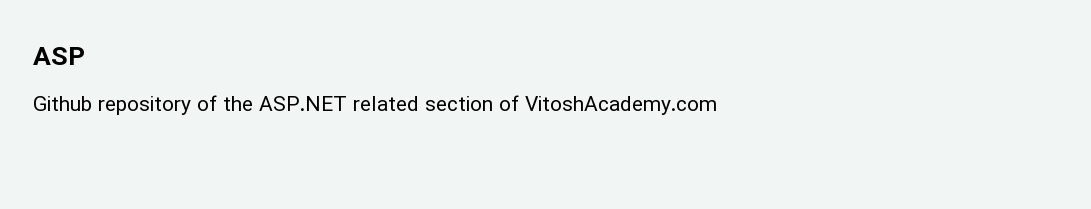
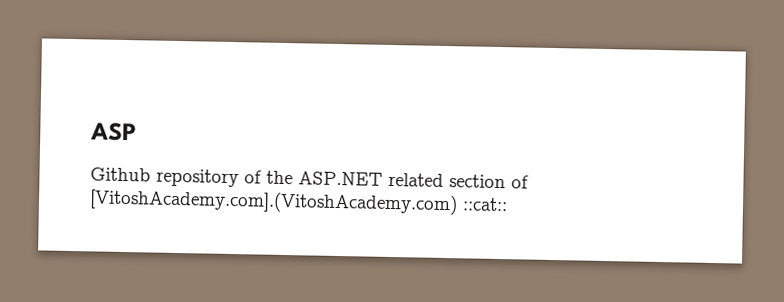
[525,96,717,115] VitoshAcademy.com -> [89,188,508,216] [VitoshAcademy.com].(VitoshAcademy.com) ::cat::

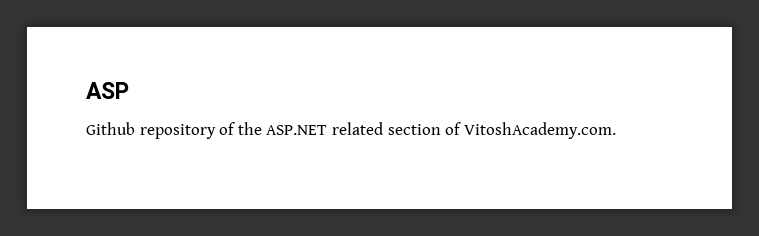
[89,188,508,216] [VitoshAcademy.com].(VitoshAcademy.com) ::cat:: -> [463,122,616,139] VitoshAcademy.com.

